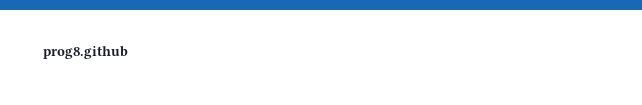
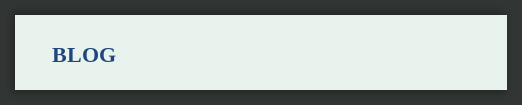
[43,46,128,59] prog8.github -> [52,48,116,62] BLOG

